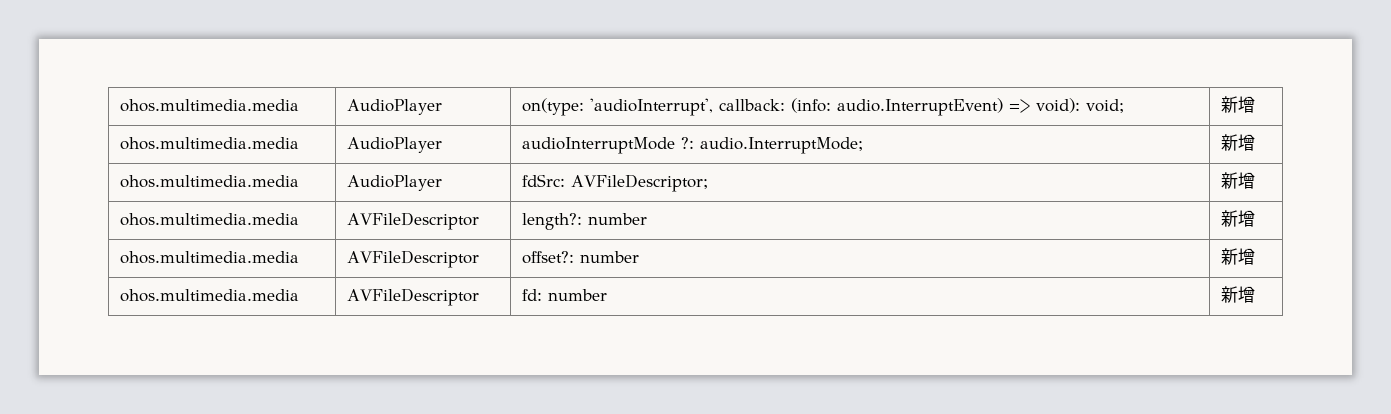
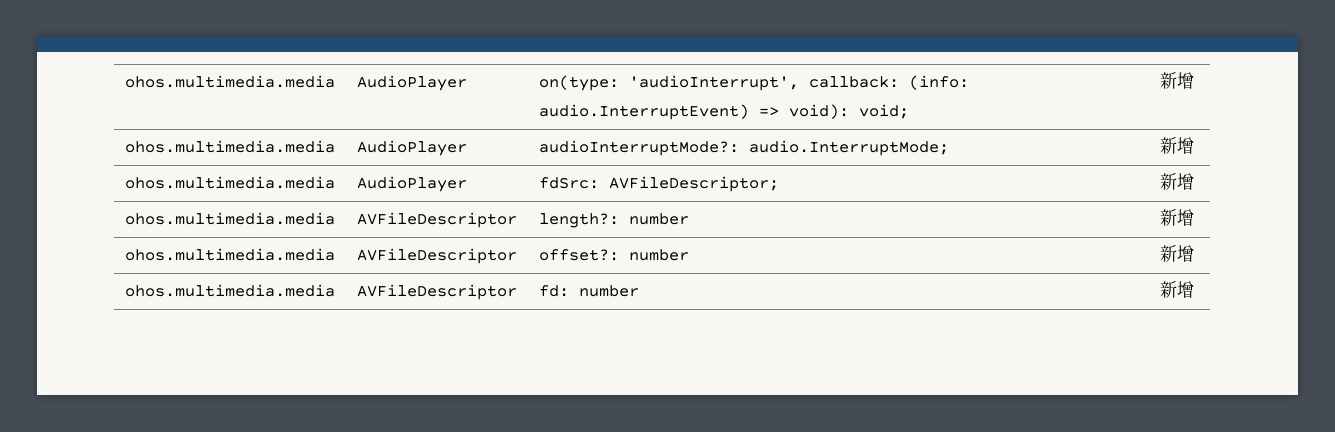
[522,137,695,154] audioInterruptMode ?: -> [538,140,739,156] audioInterruptMode?:

